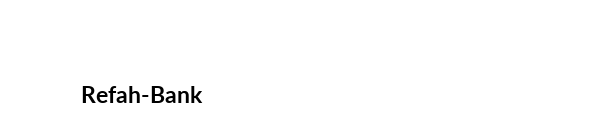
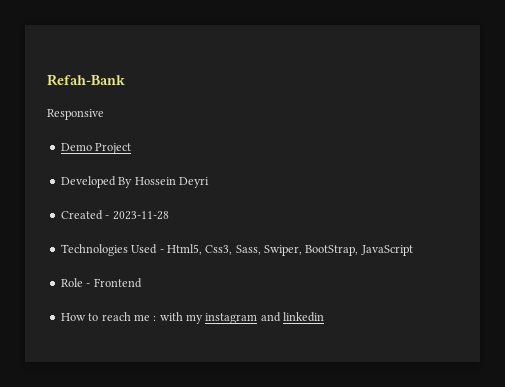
(203, 94) none -> [47,109,104,120] [60,143,132,154] [60,176,209,188] [60,210,169,220] [60,244,413,256] [60,278,142,288] [60,312,325,324] // Responsive // Demo Project // Developed By Hossein Deyri // Created - 2023-11-28 // Technologies Used - Html5, Css3, Sass, Swiper, BootStrap, JavaScript // Role - Frontend // How to reach me : with my instagram and linkedin

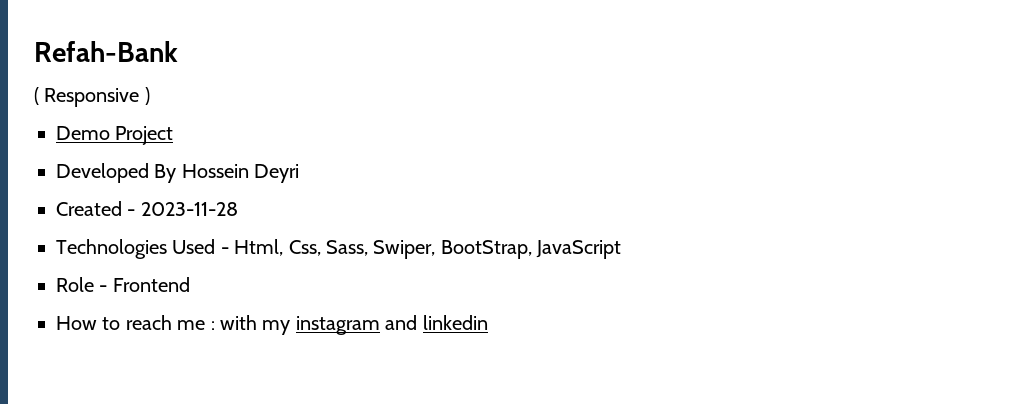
(125, 80) none -> [34,87,39,105] (
(104, 114) none -> [144,87,150,105] )
[166,244,233,255] Html5, Css3, -> [234,239,321,256] Html, Css,

